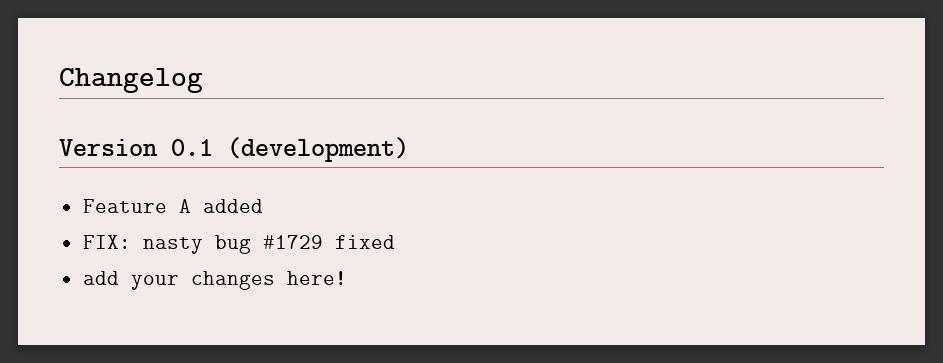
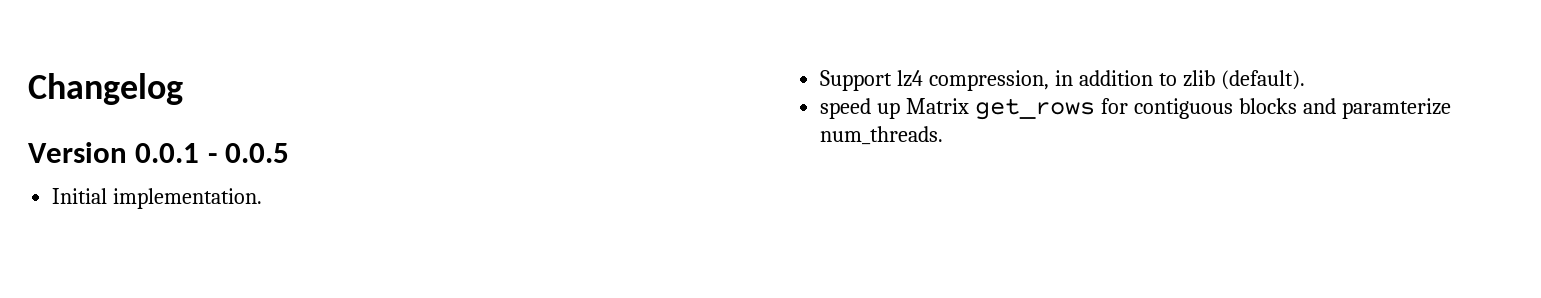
[171,137,409,162] [82,199,263,213] [82,235,395,254] [82,271,347,290] 0.1 (development) // Feature A added // FIX: nasty bug #1729 fixed // add your changes here! -> [135,143,290,163] [52,188,263,209] [820,70,1305,91] [820,98,1451,120] [820,126,944,145] 0.0.1 - 0.0.5 // Initial implementation. // Support lz4 compression, in addition to zlib (default). // speed up Matrix get_rows for contiguous blocks and paramterize num_threads.

